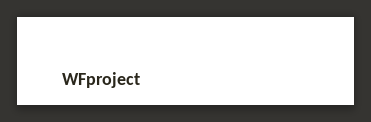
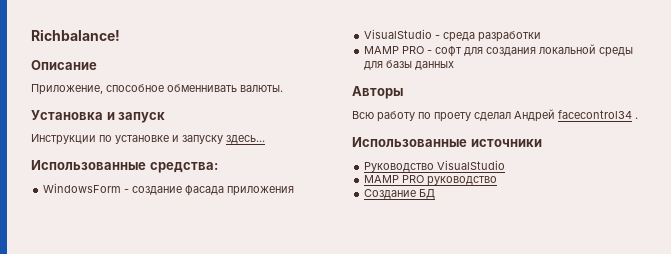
[62,72,140,88] WFproject -> [31,29,120,41] [31,60,97,70] [31,84,283,95] [31,110,166,123] [31,134,265,145] [31,160,218,173] [43,183,295,196] [364,29,542,42] [364,44,634,57] [364,60,455,70] [352,86,403,99] [352,109,638,122] [352,137,542,147] [364,160,506,172] [364,175,498,186] [364,189,436,199] Richbalance! // Описание // Приложение, способное обменнивать валюты. // Установка и запуск // Инструкции по установке и запуску здесь... // Использованные средства: // WindowsForm - создание фасада приложения // VisualStudio - среда разработки // MAMP PRO - софт для создания локальной среды для базы данных // Авторы // Всю работу по проету сделал Андрей facecontrol34 . // Использованные источники // Руководство VisualStudio // MAMP PRO руководство // Создание БД

